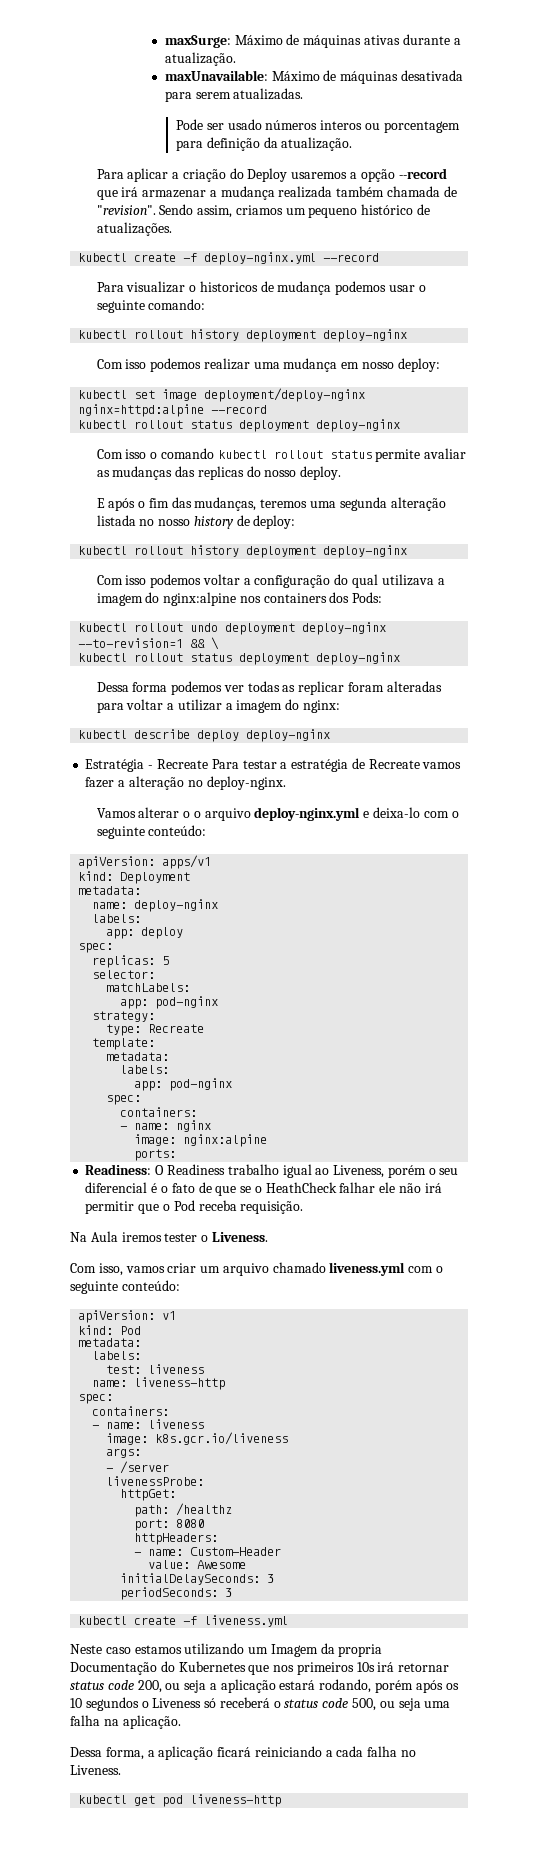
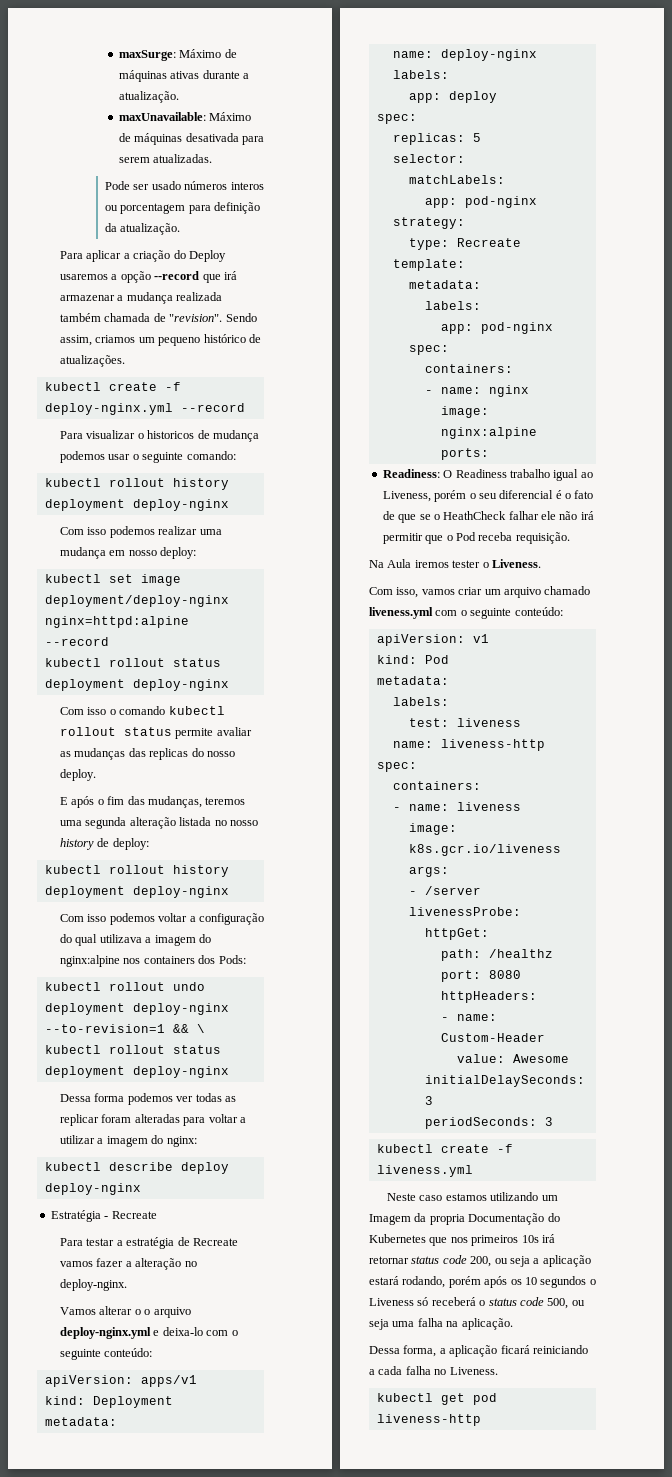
(208, 764) none -> (157, 1215) //

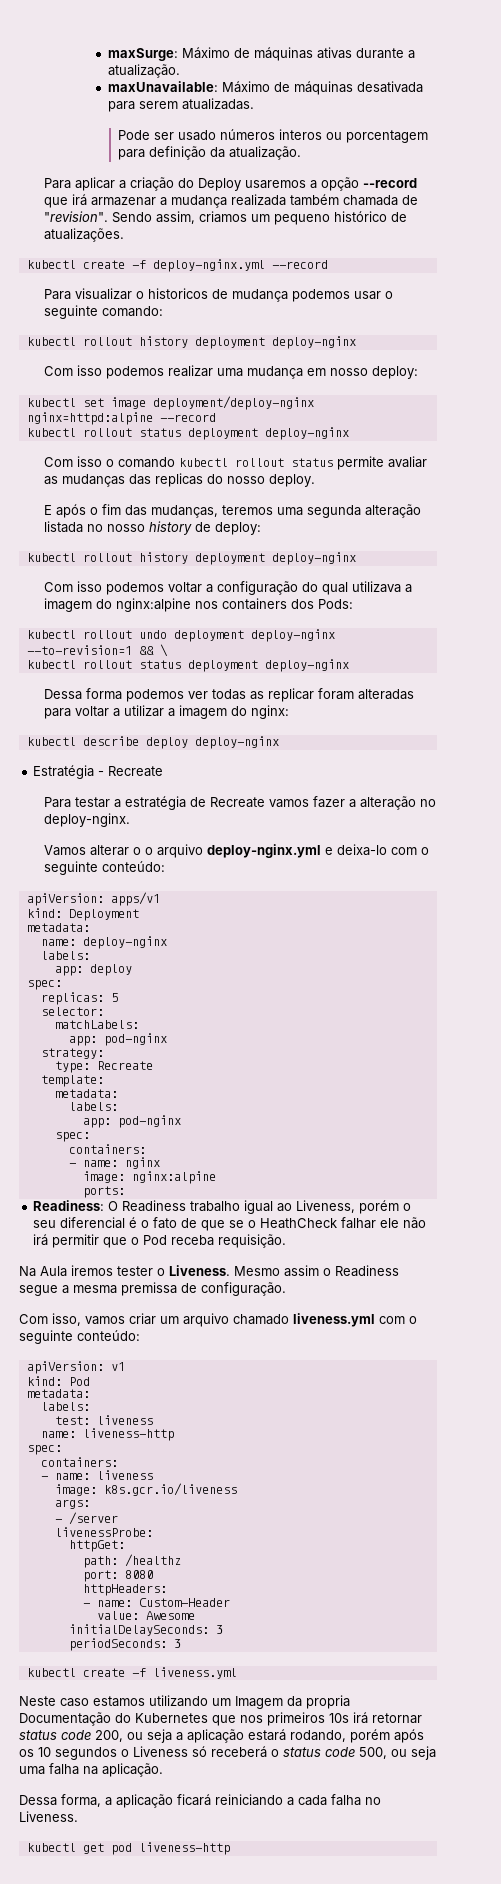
(541, 563) none -> [234,1265,399,1277] [19,1282,286,1296] Mesmo assim o Readiness segue a mesma premissa de configuração.

